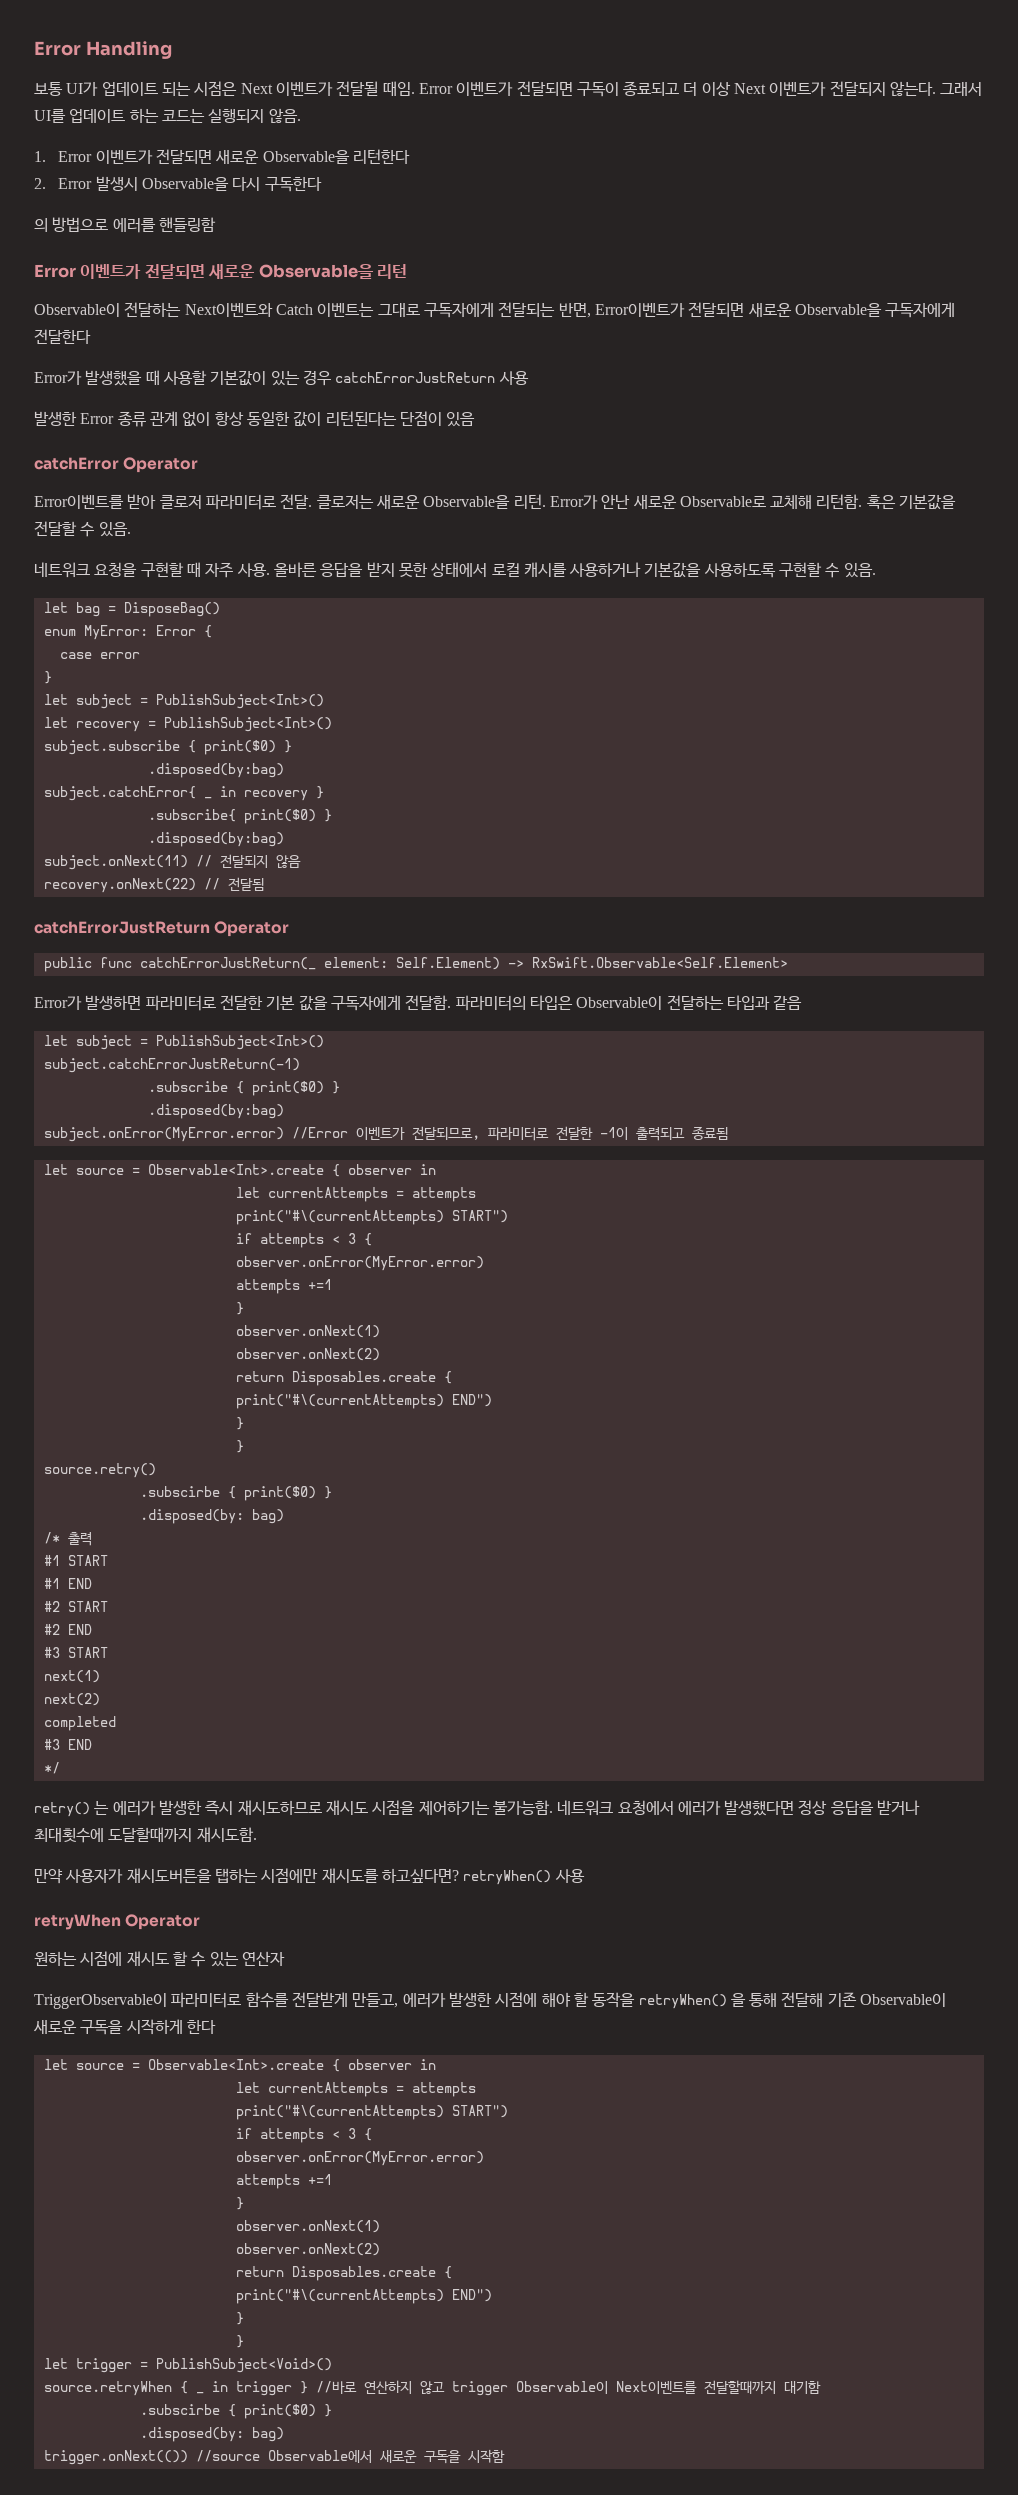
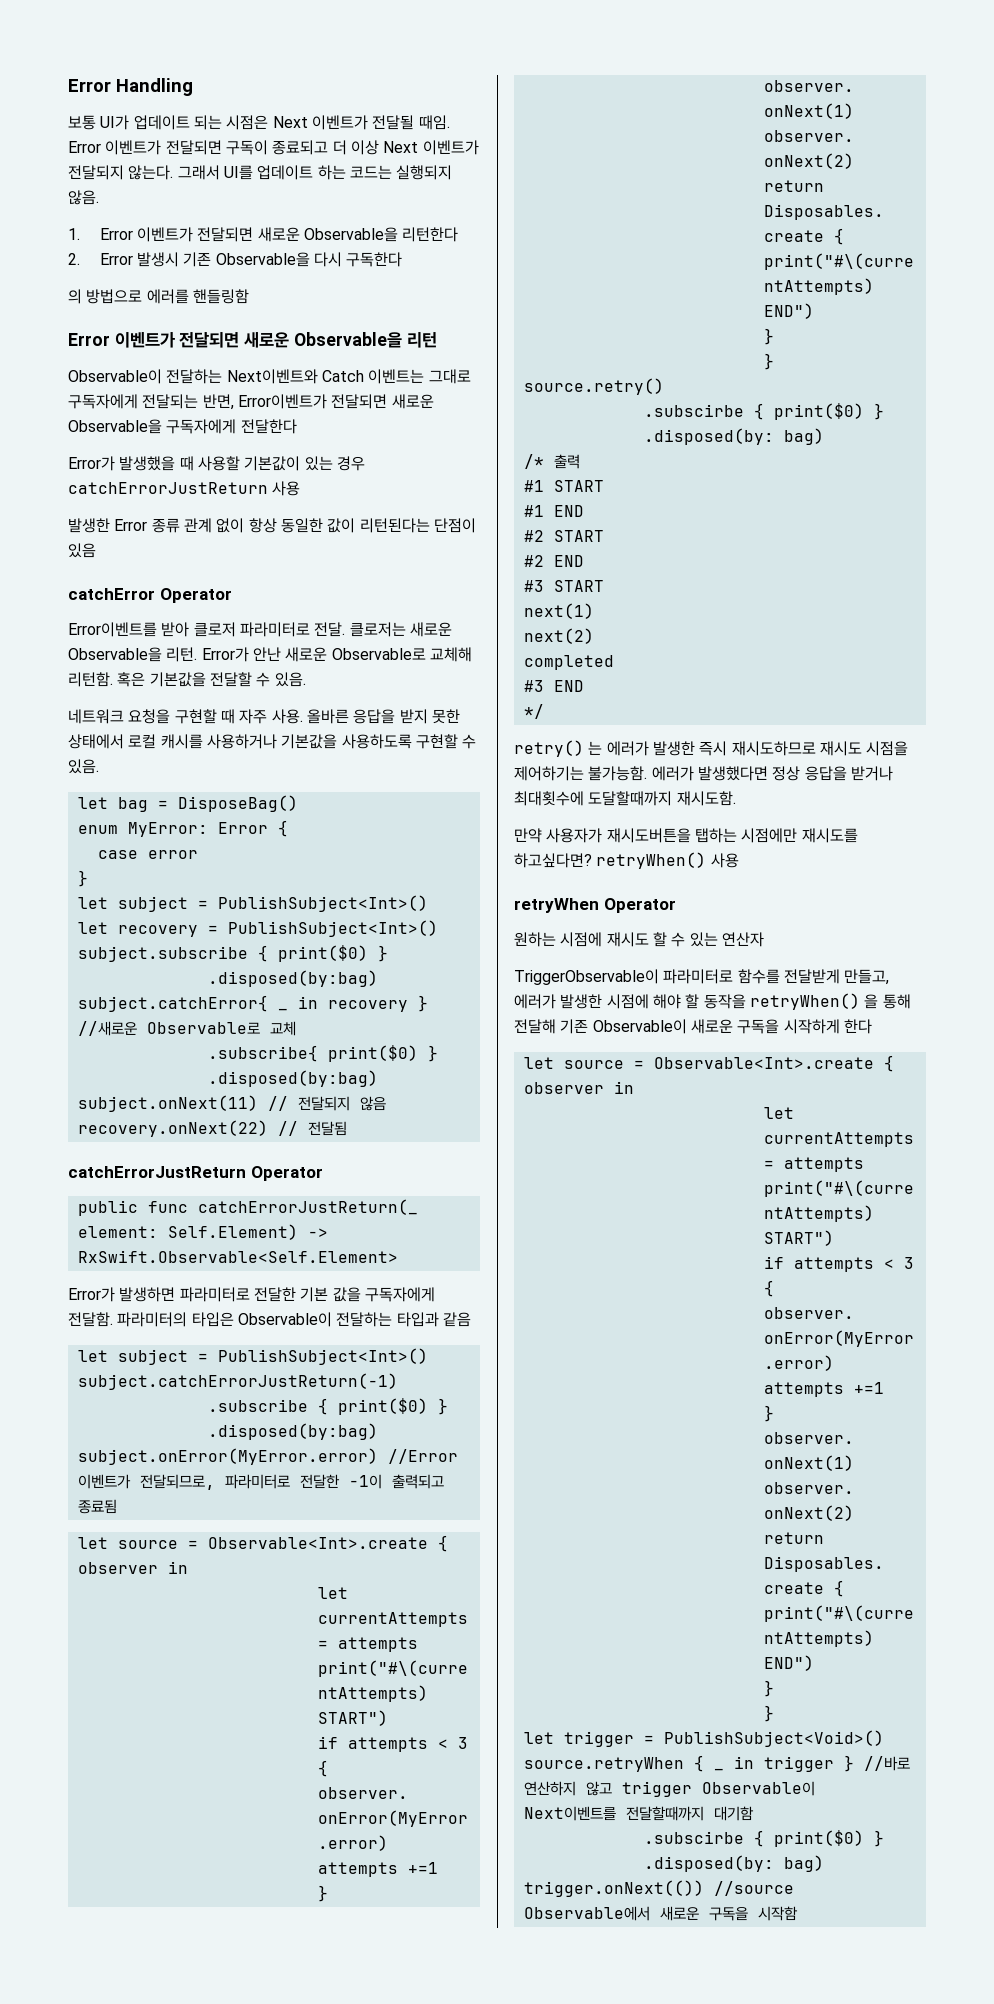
(138, 183) none -> [183,252,212,267] 기존
(324, 792) none -> [77,1021,296,1036] //새로운 Observable로 교체
[557,1800,674,1816] 네트워크 요청에서 -> (648, 773) none

